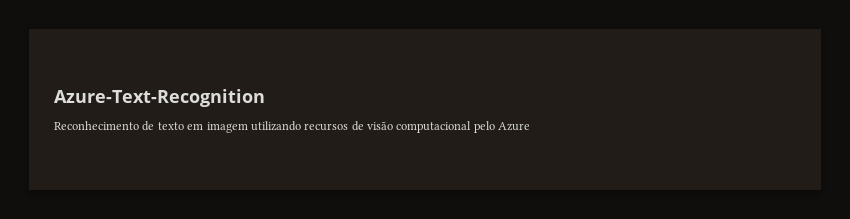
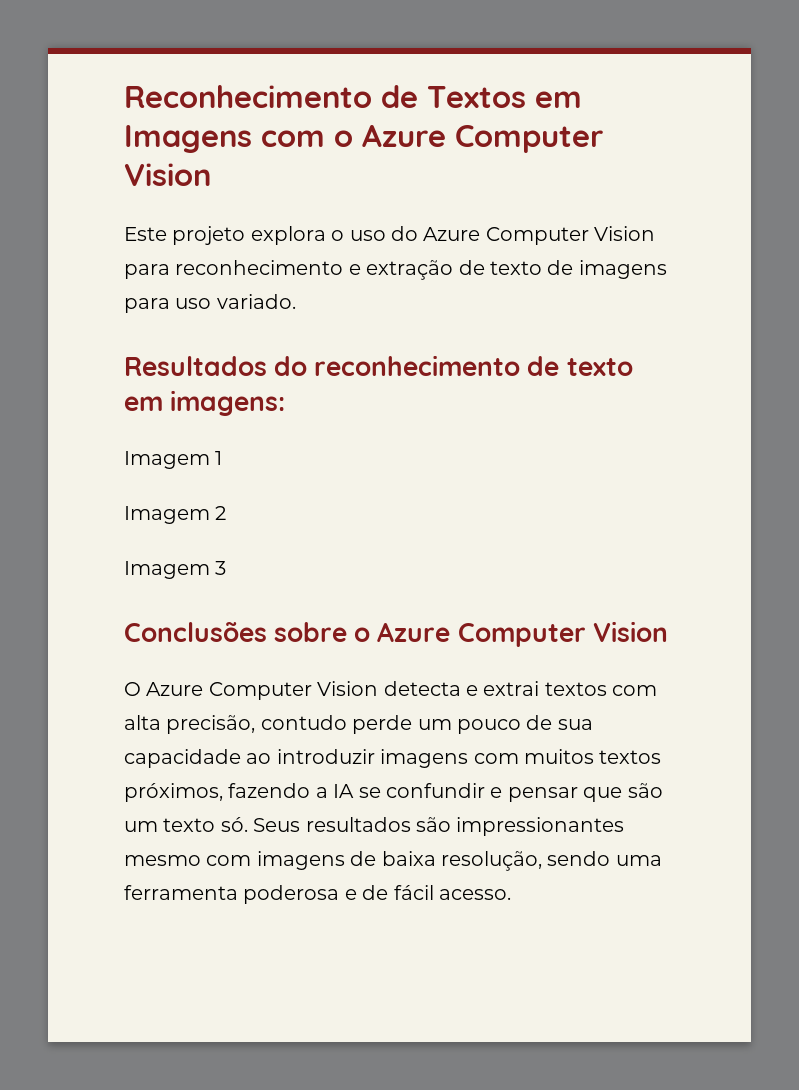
[54,89,265,107] [54,121,531,133] Azure-Text-Recognition // Reconhecimento de texto em imagem utilizando recursos de visão computacional pelo Azure -> [124,85,582,108] [124,124,603,153] [124,163,211,186] [124,226,656,245] [124,260,667,280] [124,294,296,313] [124,355,633,376] [124,390,286,416] [124,451,223,469] [124,506,227,524] [124,561,227,579] [124,621,668,647] [124,681,658,700] [124,715,593,734] [124,749,662,768] [124,783,663,802] [124,817,625,836] [124,851,662,871] [124,885,511,904] Reconhecimento de Textos em Imagens com o Azure Computer Vision // Este projeto explora o uso do Azure Computer Vision para reconhecimento e extração de texto de imagens para uso variado. // Resultados do reconhecimento de texto em imagens: // Imagem 1 // Imagem 2 // Imagem 3 // Conclusões sobre o Azure Computer Vision // O Azure Computer Vision detecta e extrai textos com alta precisão, contudo perde um pouco de sua capacidade ao introduzir imagens com muitos textos próximos, fazendo a IA se confundir e pensar que são um texto só. Seus resultados são impressionantes mesmo com imagens de baixa resolução, sendo uma ferramenta poderosa e de fácil acesso.

